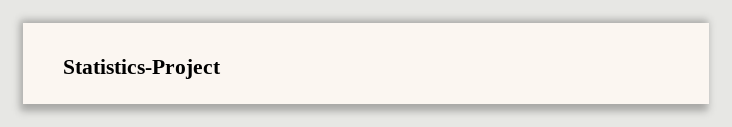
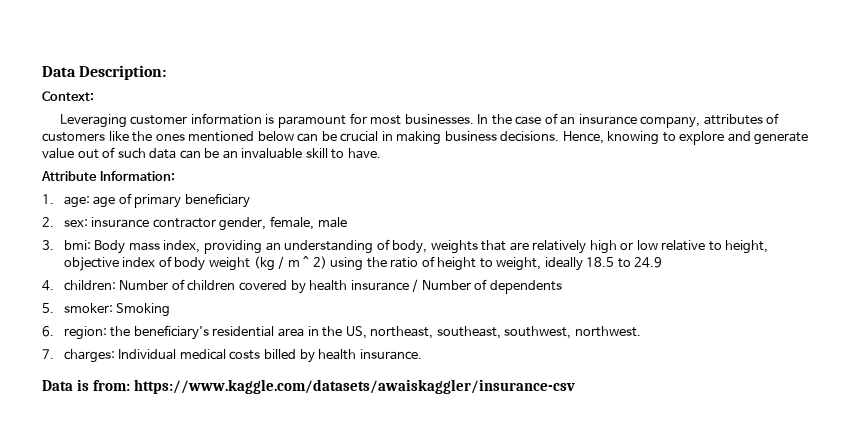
[63,59,221,79] Statistics-Project -> [42,65,167,80] [42,91,94,101] [59,113,780,128] [42,131,809,145] [42,147,381,159] [41,171,175,181] [42,193,250,208] [42,216,347,231] [42,239,769,254] [63,256,663,271] [42,279,562,294] [42,303,171,317] [42,325,641,340] [42,349,422,363] [42,379,576,394] Data Description: // Context: // Leveraging customer information is paramount for most businesses. In the case of an insurance company, attributes of customers like the ones mentioned below can be crucial in making business decisions. Hence, knowing to explore and generate value out of such data can be an invaluable skill to have. // Attribute Information: // 1. age: age of primary beneficiary // 2. sex: insurance contractor gender, female, male // 3. bmi: Body mass index, providing an understanding of body, weights that are relatively high or low relative to height, objective index of body weight (kg / m ^ 2) using the ratio of height to weight, ideally 18.5 to 24.9 // 4. children: Number of children covered by health insurance / Number of dependents // 5. smoker: Smoking // 6. region: the beneficiary's residential area in the US, northeast, southeast, southwest, northwest. // 7. charges: Individual medical costs billed by health insurance. // Data is from: https://www.kaggle.com/datasets/awaiskaggler/insurance-csv

